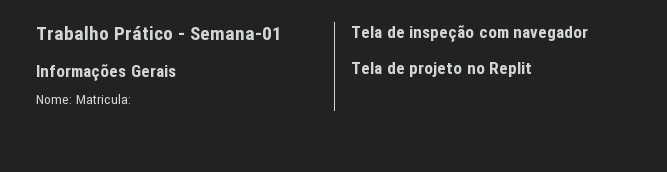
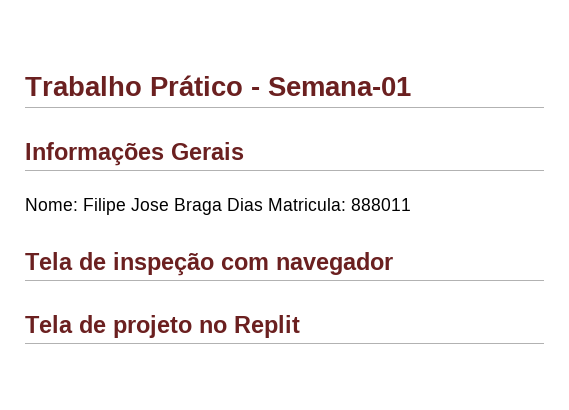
(72, 99) none -> [83,198,263,215] Filipe Jose Braga Dias
(131, 99) none -> [351,198,411,211] 888011

